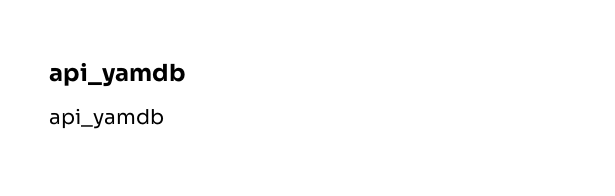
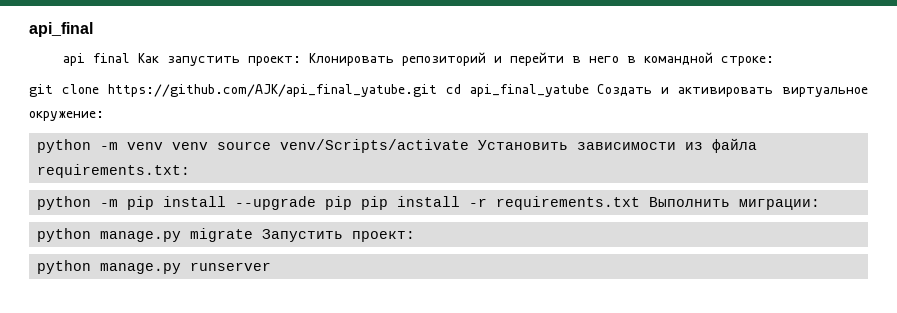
[49,62,186,87] [49,108,164,129] api_yamdb // api_yamdb -> [29,22,93,37] [63,52,775,66] [29,84,868,97] [29,111,104,121] [37,138,758,153] [37,164,191,178] [37,196,821,210] [37,228,416,242] [37,260,272,274] api_final // api final Как запустить проект: Клонировать репозиторий и перейти в него в командной строке: // git clone https://github.com/AJK/api_final_yatube.git cd api_final_yatube Cоздать и активировать виртуальное окружение: // python -m venv venv source venv/Scripts/activate Установить зависимости из файла requirements.txt: // python -m pip install --upgrade pip pip install -r requirements.txt Выполнить миграции: // python manage.py migrate Запустить проект: // python manage.py runserver

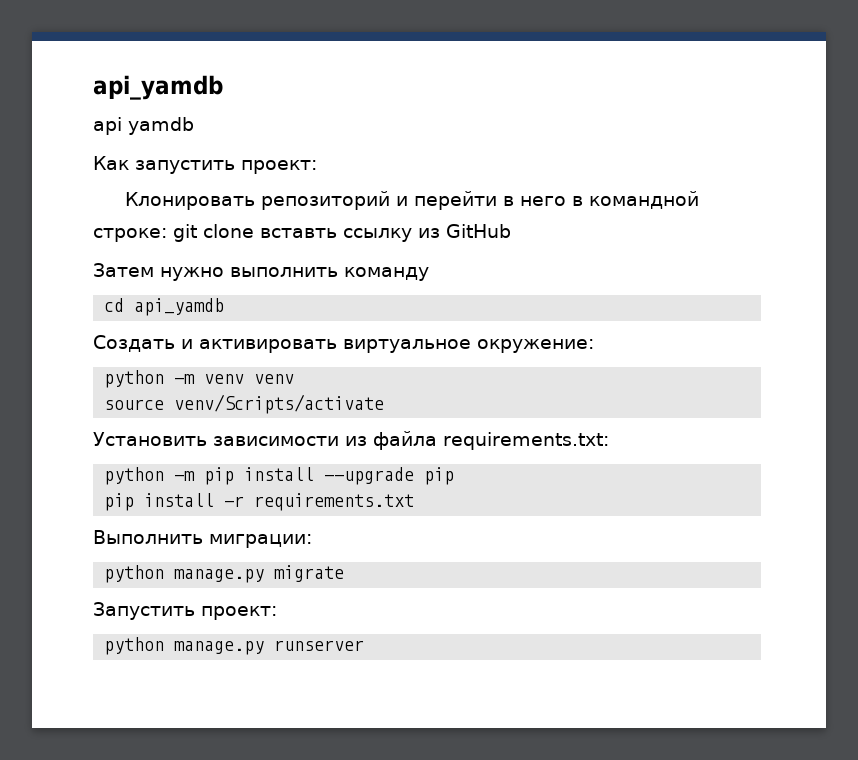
[29,22,93,37] api_final -> [93,75,223,100] api_yamdb
[93,53,131,63] final -> [128,117,194,135] yamdb //
(302, 61) none -> (317, 167) //
(775, 61) // -> (167, 235) none
[107,84,589,97] https://github.com/AJK/api_final_yatube.git cd api_final_yatube -> [260,224,511,242] [93,263,429,281] [104,298,225,316] вставть ссылку из GitHub // Затем нужно выполнить команду // cd api_yamdb //
(209, 146) none -> (295, 379) //
(470, 146) none -> (385, 404) //
(353, 203) none -> (455, 476) //
(641, 203) none -> (415, 502) //
(254, 235) none -> (345, 573) //

